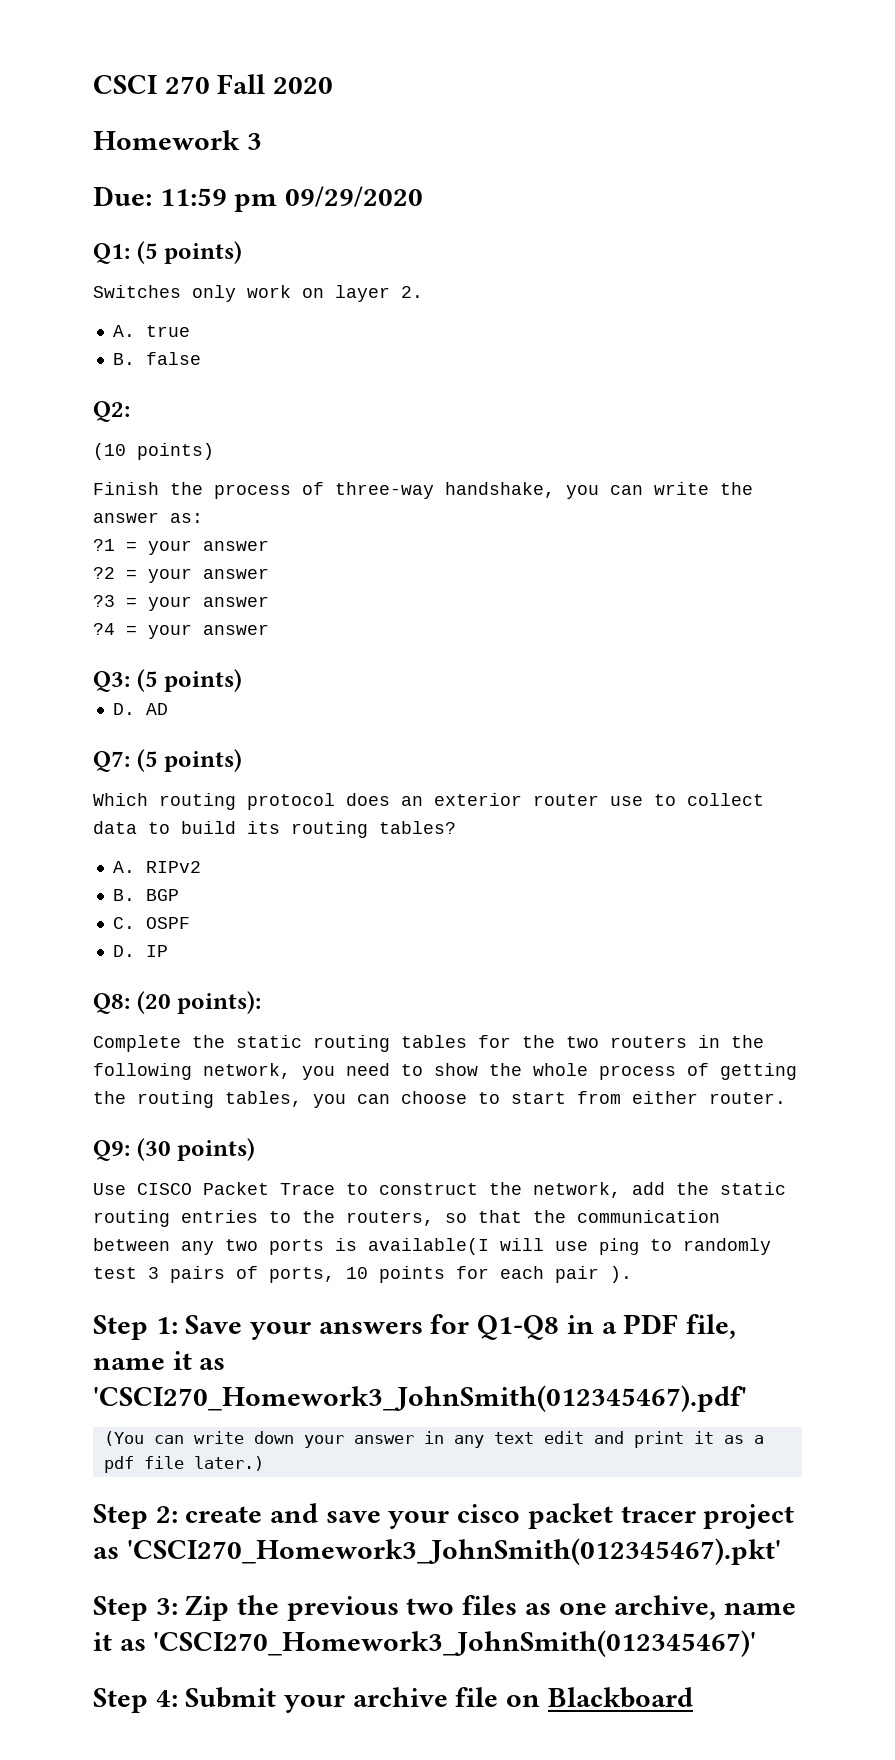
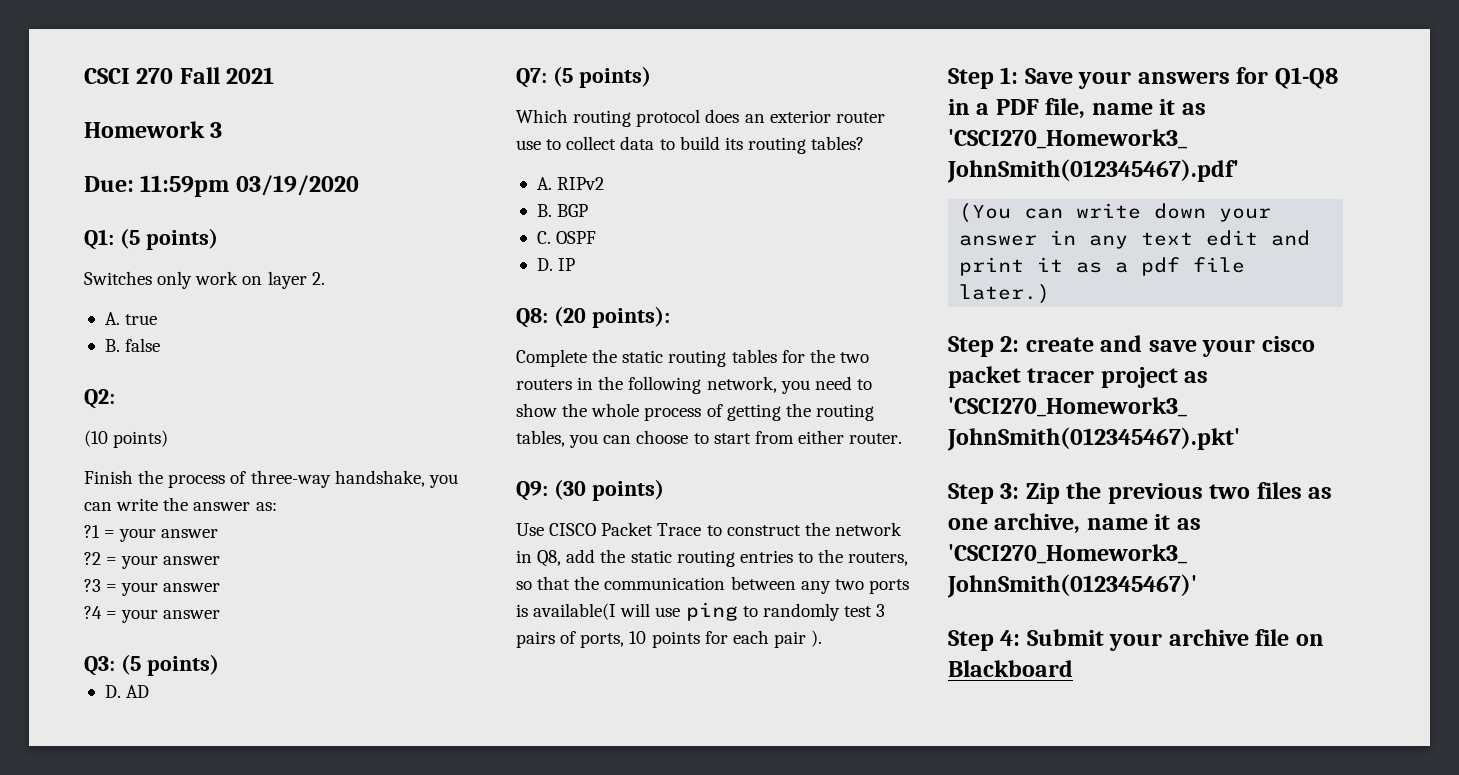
[273,77,334,94] 2020 -> [226,67,275,84] 2021
[159,186,424,212] 11:59 pm 09/29/2020 -> [140,175,359,197] 11:59pm 03/19/2020
[533,1182,621,1198] network, -> [834,522,902,536] [516,550,562,567] network in Q8,

